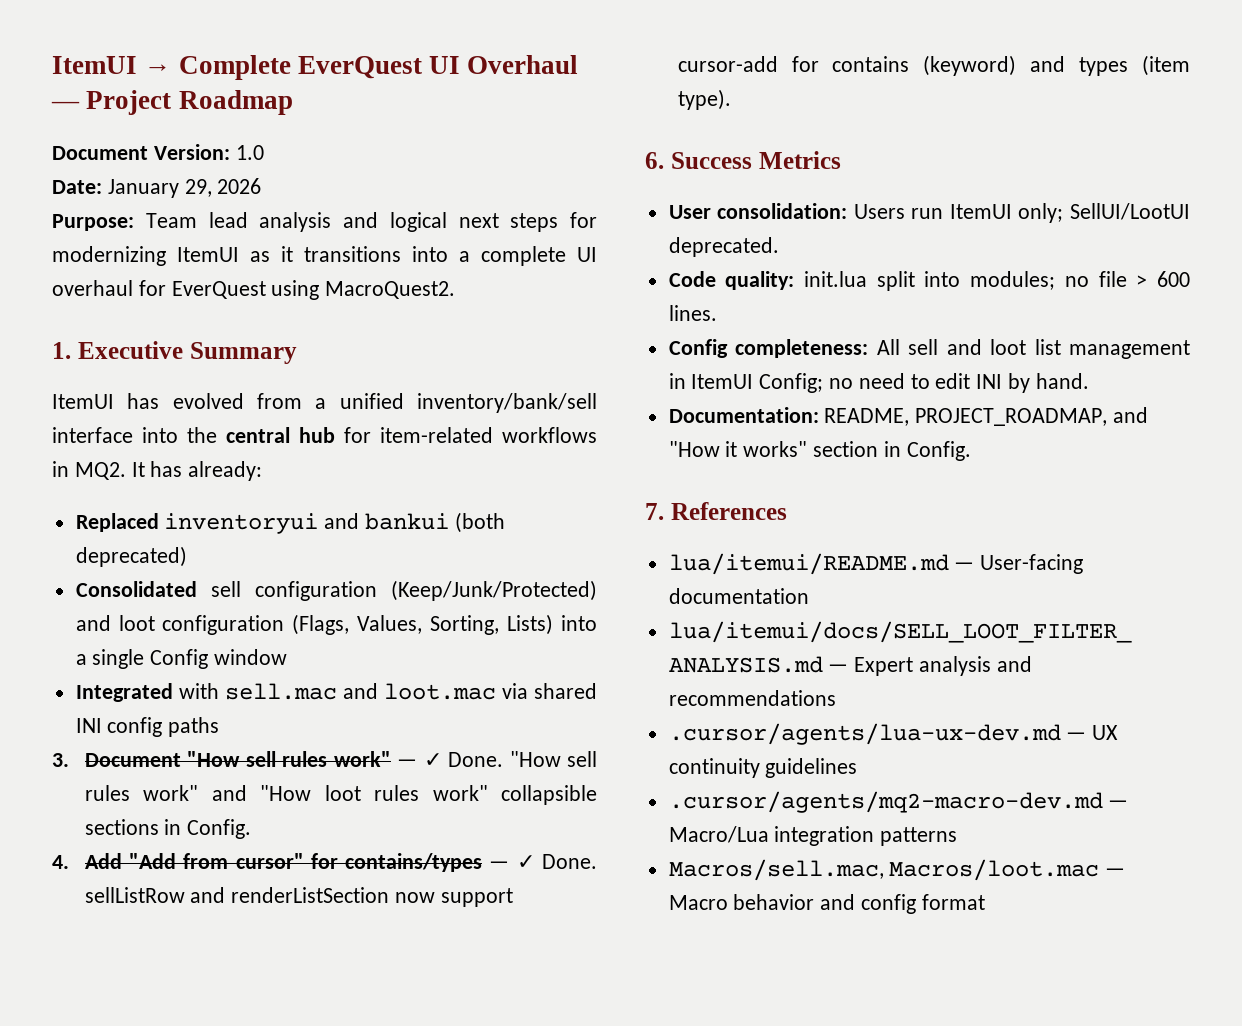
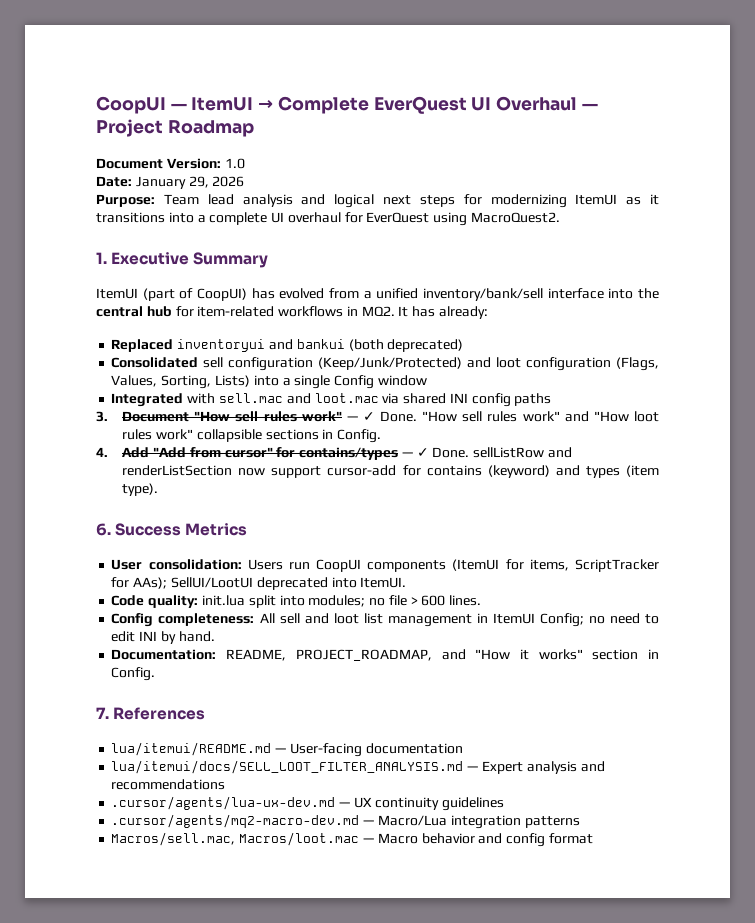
(52, 65) none -> [96,96,187,114] CoopUI —
(114, 401) none -> [142,288,247,301] (part of CoopUI)
[949,203,1190,223] [668,237,779,257] ItemUI only; SellUI/LootUI deprecated. -> [316,559,660,572] [111,577,407,590] CoopUI components (ItemUI for items, ScriptTracker for AAs); SellUI/LootUI deprecated into ItemUI.

